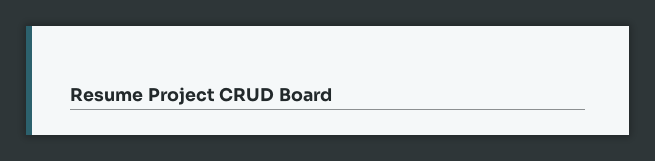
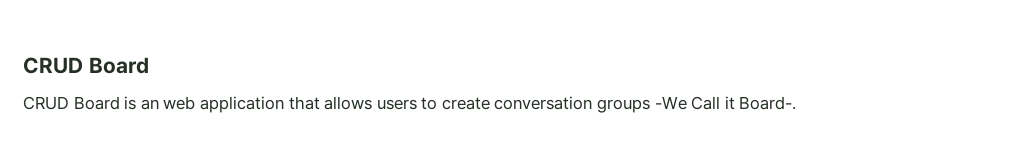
[70,87,333,105] Resume Project CRUD Board -> [23,57,149,74] [23,96,797,113] CRUD Board // CRUD Board is an web application that allows users to create conversation groups -We Call it Board-.

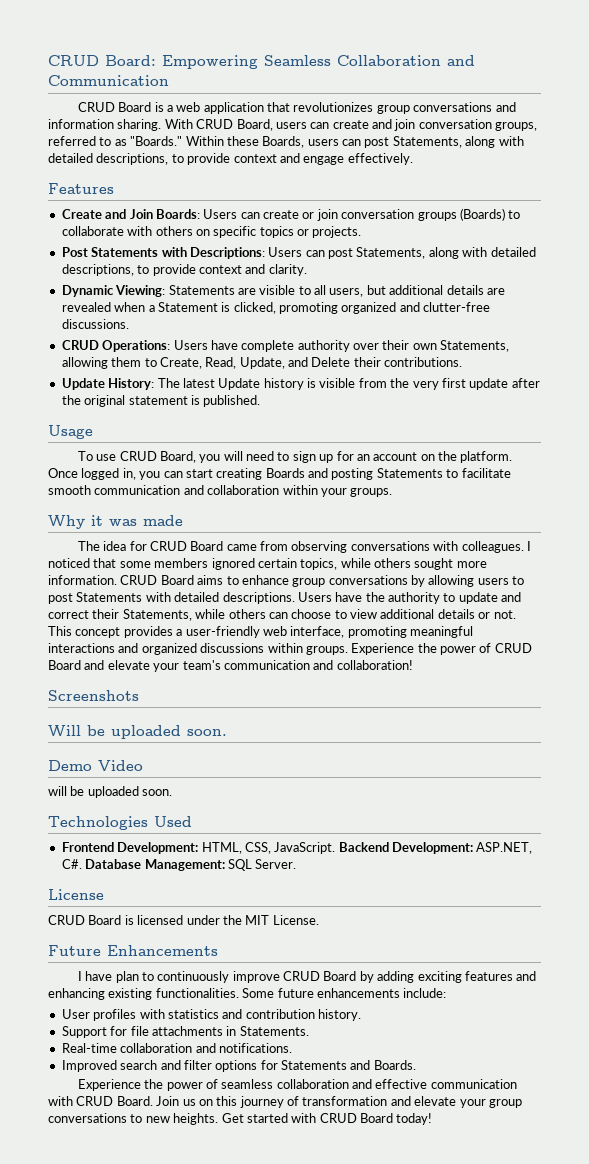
[23,57,149,74] [23,96,159,110] CRUD Board // CRUD Board is an -> [48,55,475,69] [48,75,169,86] [77,102,173,112] CRUD Board: Empowering Seamless Collaboration and Communication // CRUD Board is a
[324,96,797,113] allows users to create conversation groups -We Call it Board-. -> [293,102,516,114] [48,119,538,131] [48,136,524,148] [48,153,413,165] [48,183,114,194] [61,208,521,221] [61,226,362,238] [61,247,536,259] [61,264,307,276] [61,285,505,297] [61,302,491,314] [61,319,129,329] [61,340,510,352] [61,357,463,369] [61,378,540,390] [61,395,261,407] [48,425,93,439] [77,451,513,463] [48,468,511,480] [48,485,393,497] [48,515,183,529] [77,541,531,553] [48,558,487,570] [48,575,525,587] [48,592,522,604] [48,609,516,621] [48,626,473,638] [48,643,532,655] [48,660,413,672] [48,690,139,701] [48,725,227,739] [48,760,143,771] [48,786,173,798] [48,816,192,830] [61,842,533,854] [61,859,297,871] [48,889,104,900] [48,915,319,925] [48,945,218,956] [77,971,537,983] [48,988,447,1000] [61,1009,361,1021] [61,1026,309,1038] [61,1043,292,1053] [61,1060,416,1072] [77,1079,517,1091] [48,1096,522,1108] [48,1113,433,1125] revolutionizes group conversations and information sharing. With CRUD Board, users can create and join conversation groups, referred to as "Boards." Within these Boards, users can post Statements, along with detailed descriptions, to provide context and engage effectively. // Features // Create and Join Boards: Users can create or join conversation groups (Boards) to collaborate with others on specific topics or projects. // Post Statements with Descriptions: Users can post Statements, along with detailed descriptions, to provide context and clarity. // Dynamic Viewing: Statements are visible to all users, but additional details are revealed when a Statement is clicked, promoting organized and clutter-free discussions. // CRUD Operations: Users have complete authority over their own Statements, allowing them to Create, Read, Update, and Delete their contributions. // Update History: The latest Update history is visible from the very first update after the original statement is published. // Usage // To use CRUD Board, you will need to sign up for an account on the platform. Once logged in, you can start creating Boards and posting Statements to facilitate smooth communication and collaboration within your groups. // Why it was made // The idea for CRUD Board came from observing conversations with colleagues. I noticed that some members ignored certain topics, while others sought more information. CRUD Board aims to enhance group conversations by allowing users to post Statements with detailed descriptions. Users have the authority to update and correct their Statements, while others can choose to view additional details or not. This concept provides a user-friendly web interface, promoting meaningful interactions and organized discussions within groups. Experience the power of CRUD Board and elevate your team's communication and collaboration! // Screenshots // Will be uploaded soon. // Demo Video // will be uploaded soon. // Technologies Used // Frontend Development: HTML, CSS, JavaScript. Backend Development: ASP.NET, C#. Database Management: SQL Server. // License // CRUD Board is licensed under the MIT License. // Future Enhancements // I have plan to continuously improve CRUD Board by adding exciting features and enhancing existing functionalities. Some future enhancements include: // User profiles with statistics and contribution history. // Support for file attachments in Statements. // Real-time collaboration and notifications. // Improved search and filter options for Statements and Boards. // Experience the power of seamless collaboration and effective communication with CRUD Board. Join us on this journey of transformation and elevate your group conversations to new heights. Get started with CRUD Board today!

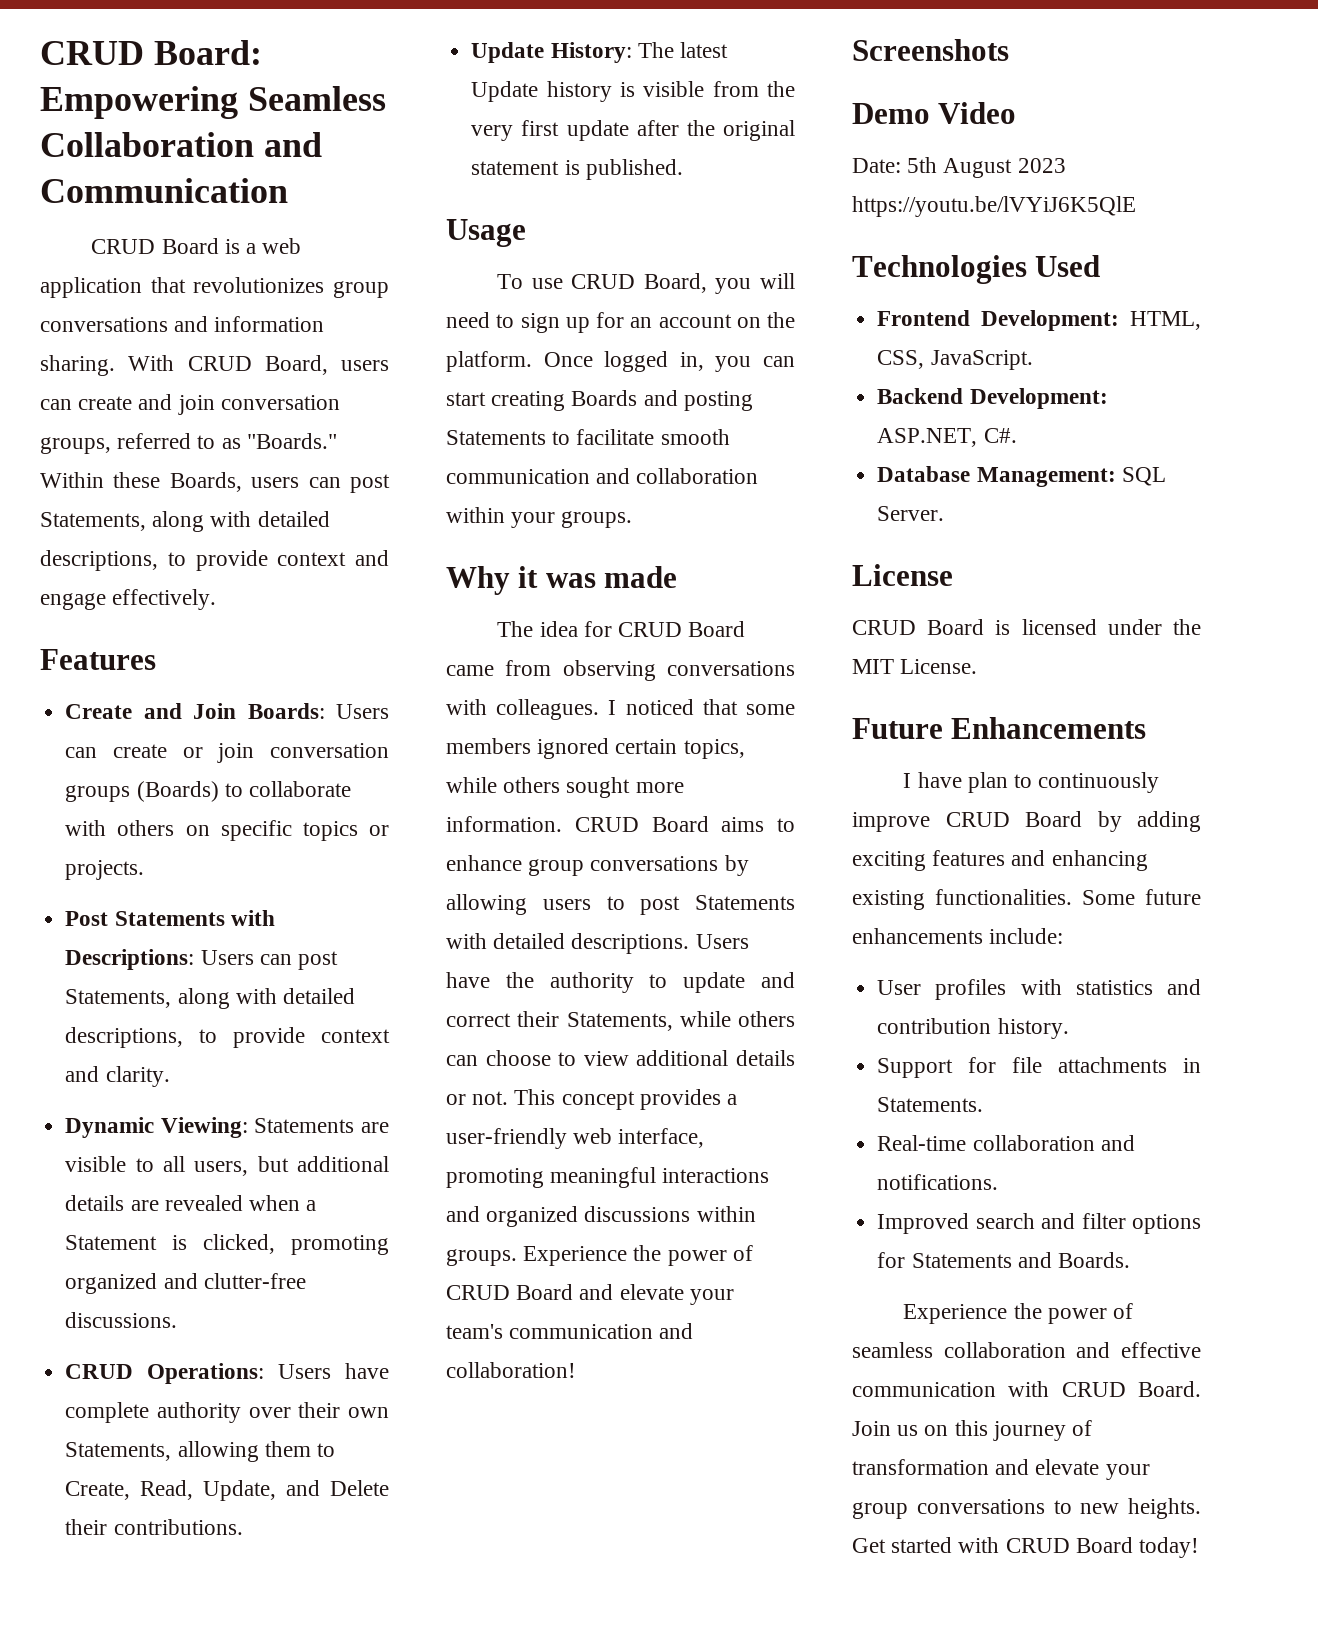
[48,725,227,739] [48,760,143,771] [48,786,173,798] Will be uploaded soon. // Demo Video // will be uploaded soon. -> [852,102,1017,124] [852,157,1066,178] [852,196,1136,217] Demo Video // Date: 5th August 2023 https://youtu.be/lVYiJ6K5QlE
(336, 848) none -> (1033, 360) //
(82, 864) none -> (1017, 435) //

